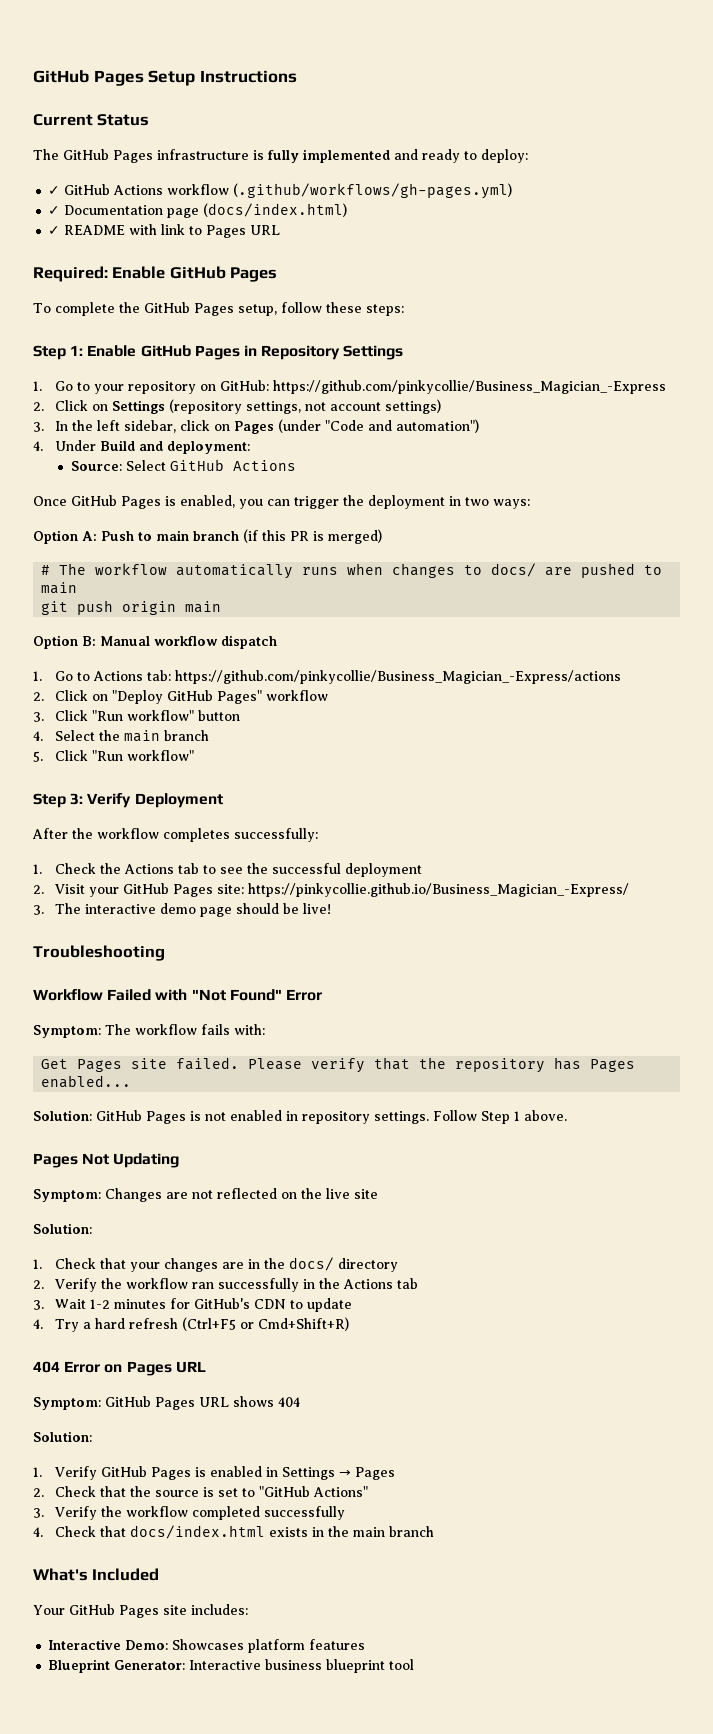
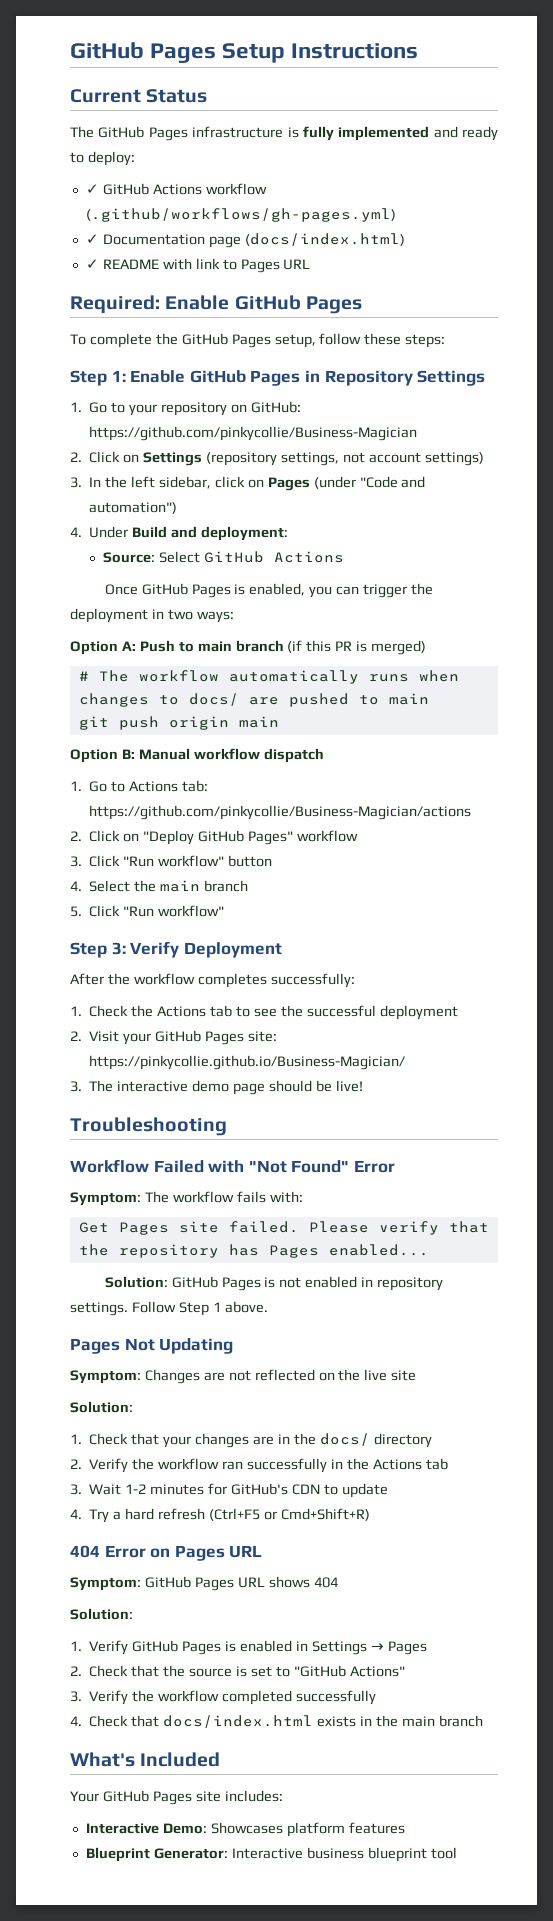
[273,380,667,394] https://github.com/pinkycollie/Business_Magician_-Express -> [89,426,418,441] https://github.com/pinkycollie/Business-Magician
[175,670,622,684] https://github.com/pinkycollie/Business_Magician_-Express/actions -> [89,805,472,820] https://github.com/pinkycollie/Business-Magician/actions
[248,883,630,897] https://pinkycollie.github.io/Business_Magician_-Express/ -> [89,1055,406,1070] https://pinkycollie.github.io/Business-Magician/

